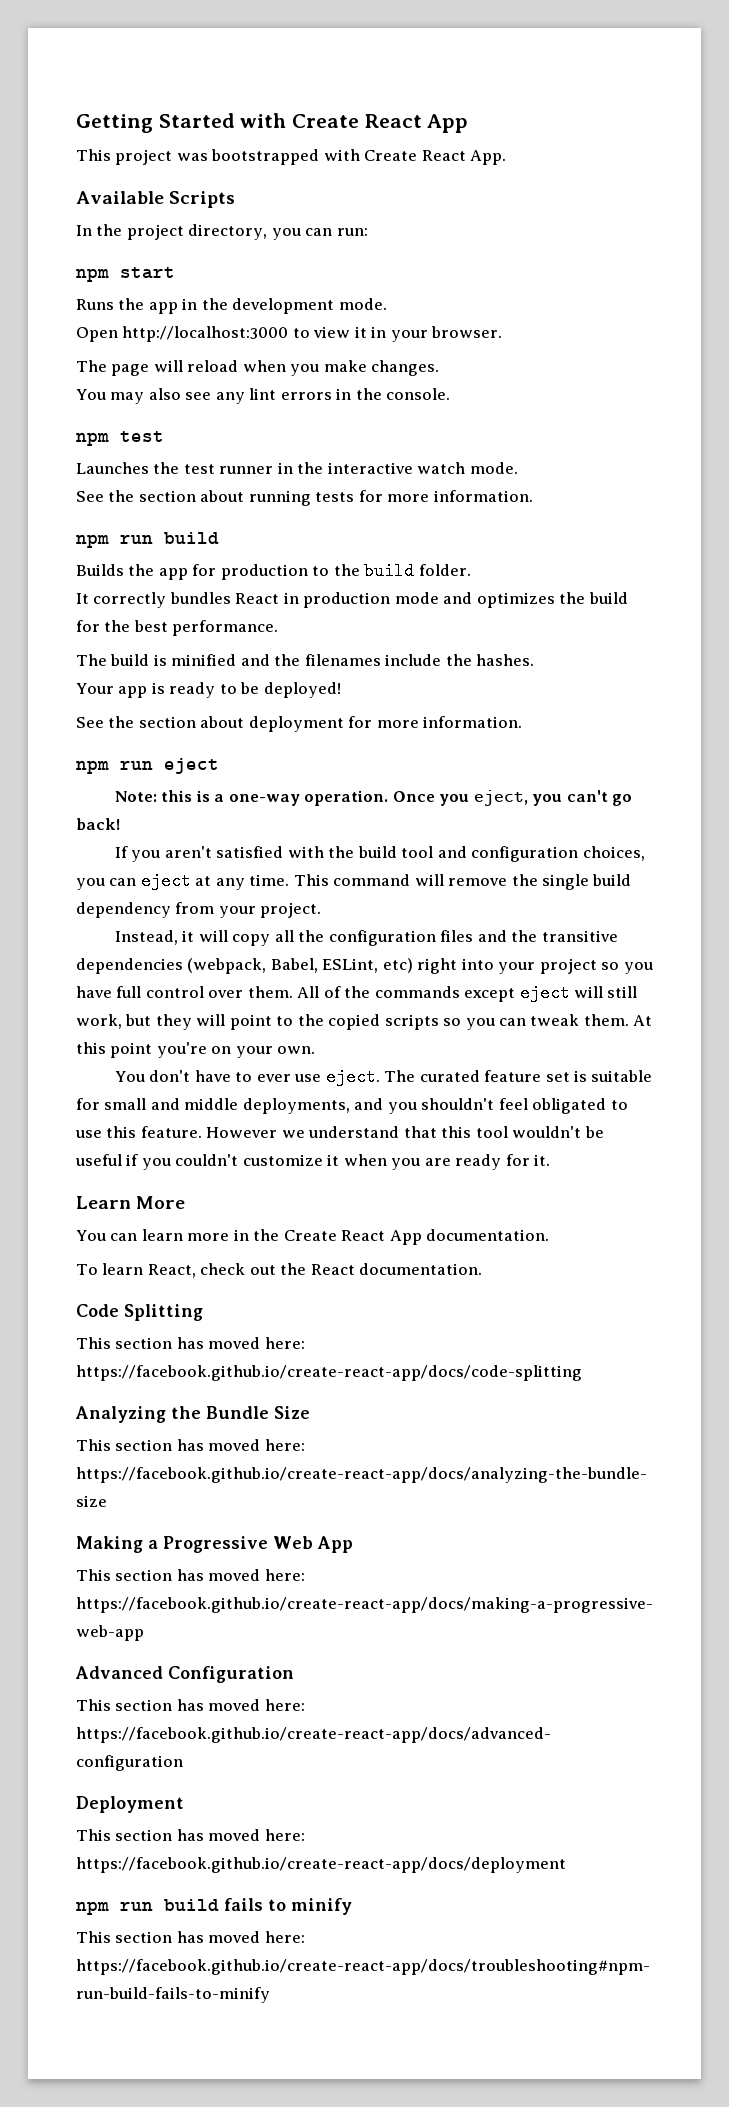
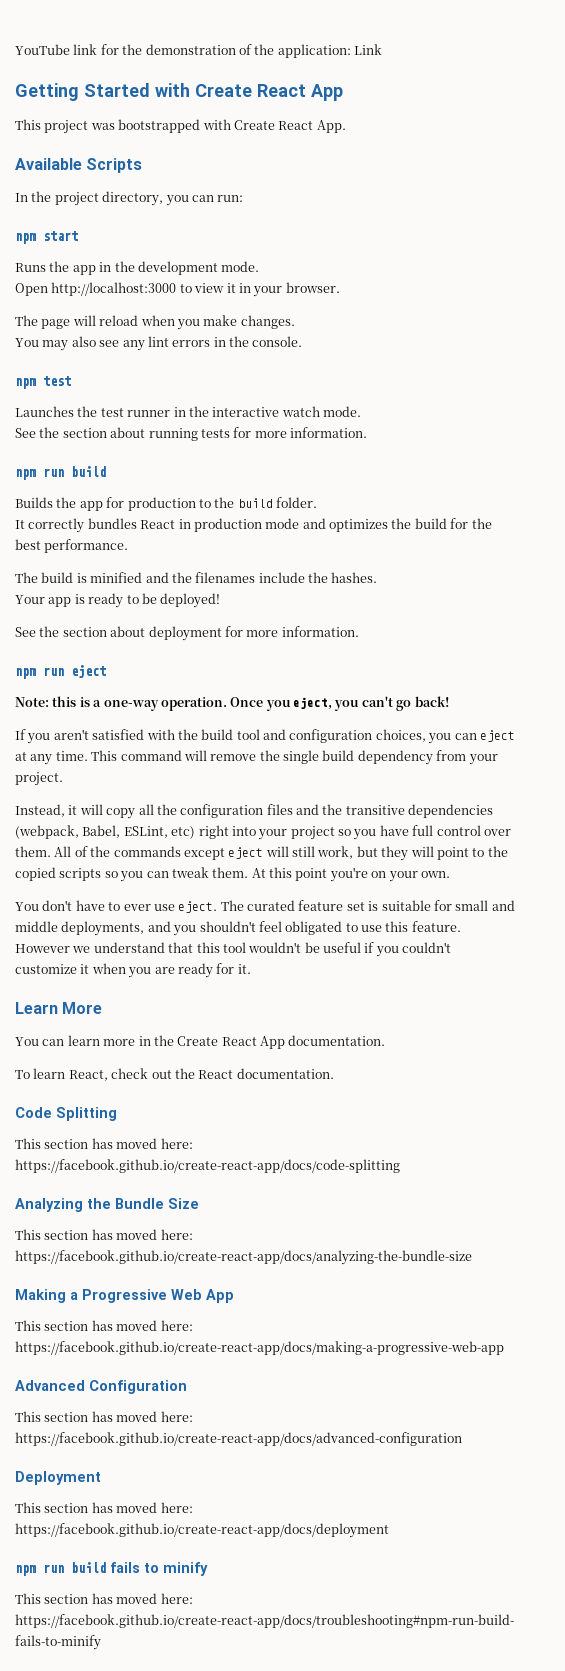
(76, 123) none -> [15,44,382,58] YouTube link for the demonstration of the application: Link //

